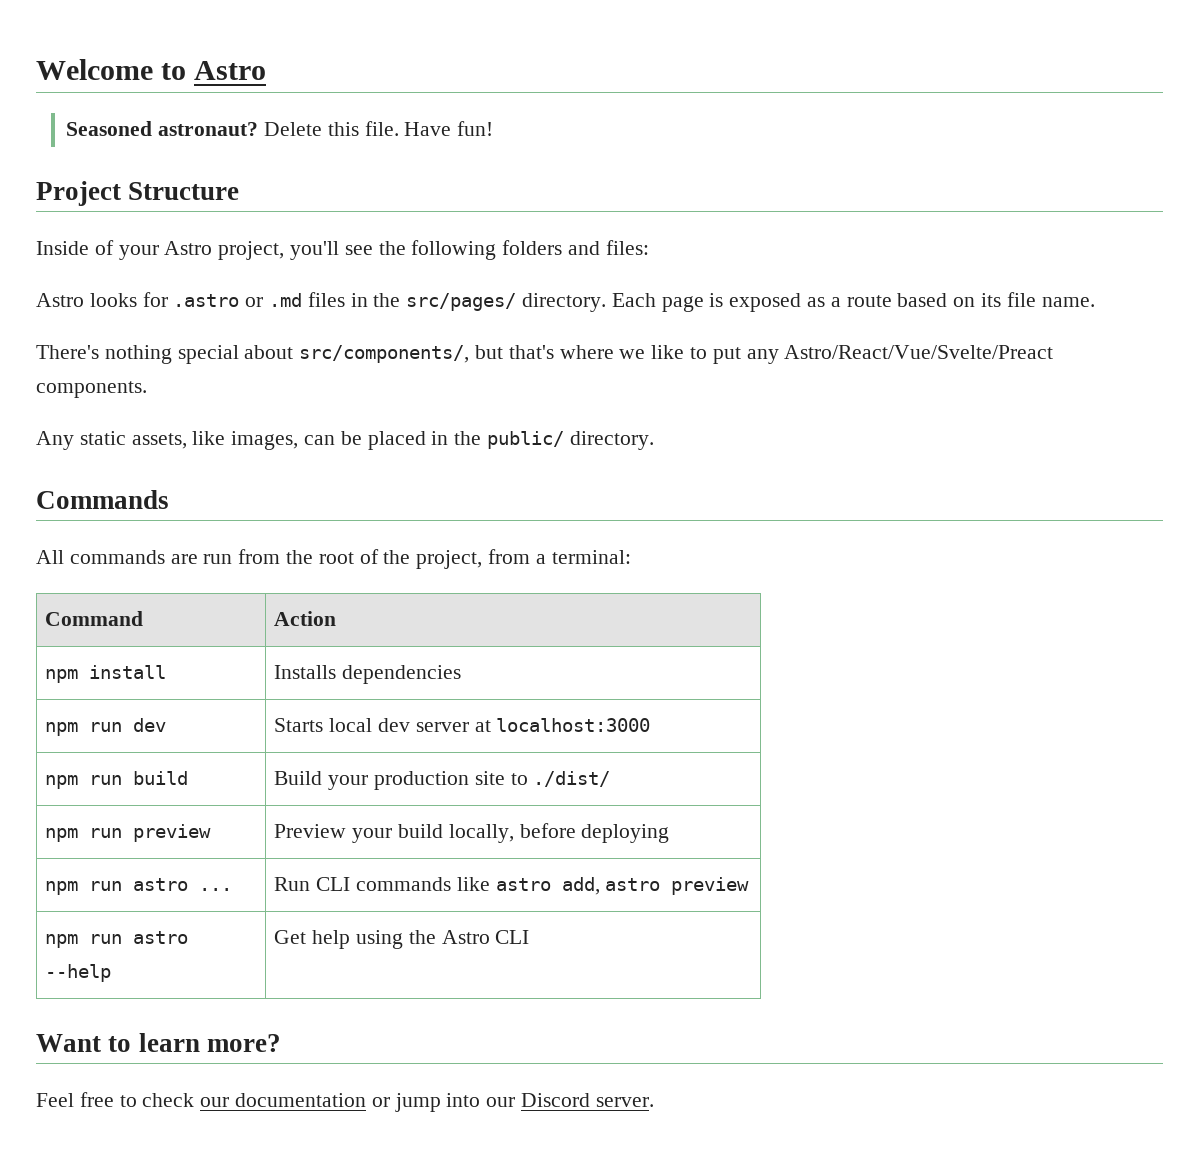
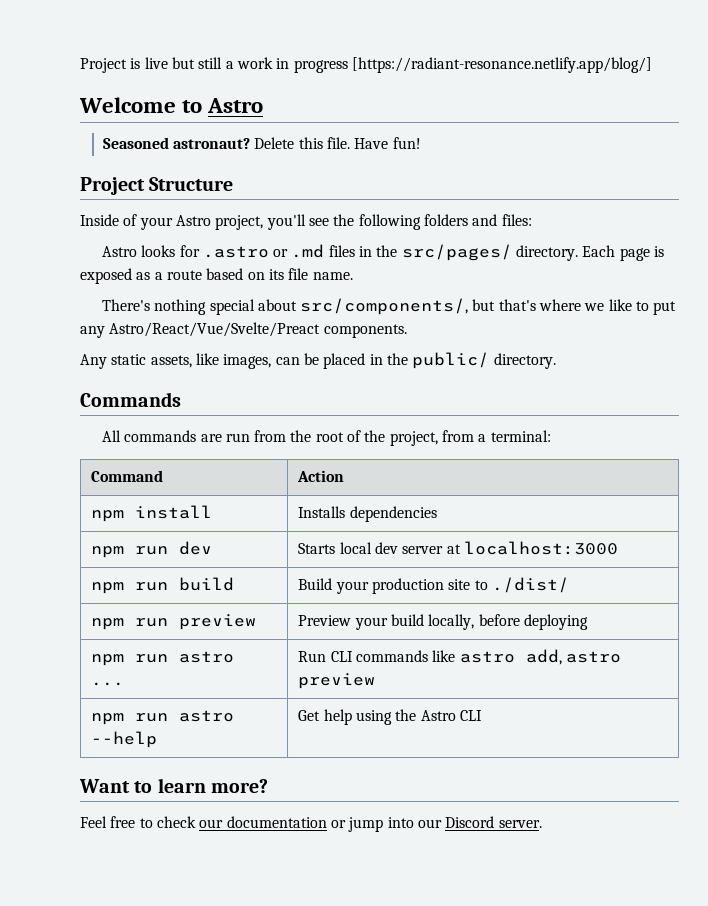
(36, 69) none -> [80,57,652,73] Project is live but still a work in progress [https://radiant-resonance.netlify.app/blog/] //

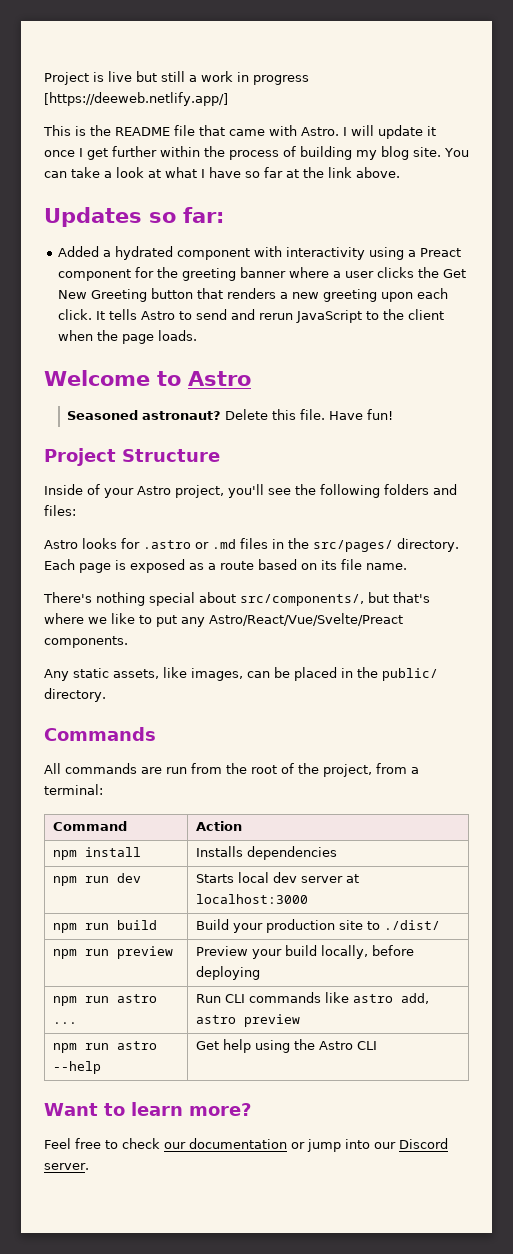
[351,57,652,73] [https://radiant-resonance.netlify.app/blog/] -> [44,92,228,106] [43,125,436,139] [44,146,469,160] [44,167,400,178] [44,207,224,227] [58,246,462,260] [58,267,467,281] [58,288,449,302] [58,309,445,323] [58,330,198,344] [https://deeweb.netlify.app/] // This is the README file that came with Astro. I will update it once I get further within the process of building my blog site. You can take a look at what I have so far at the link above. // Updates so far: // Added a hydrated component with interactivity using a Preact component for the greeting banner where a user clicks the Get New Greeting button that renders a new greeting upon each click. It tells Astro to send and rerun JavaScript to the client when the page loads.

